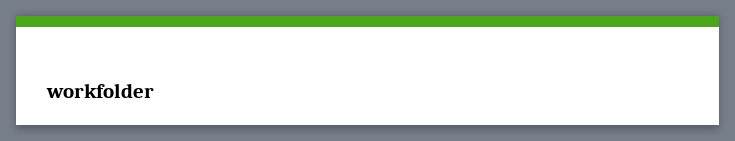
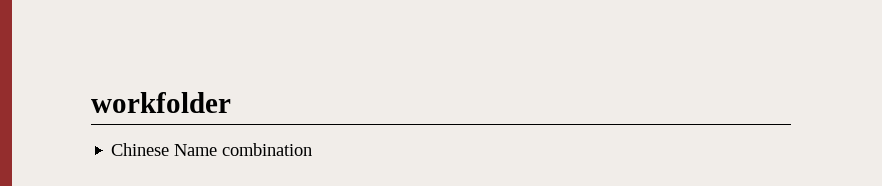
(154, 90) none -> [111,143,313,156] // Chinese Name combination

